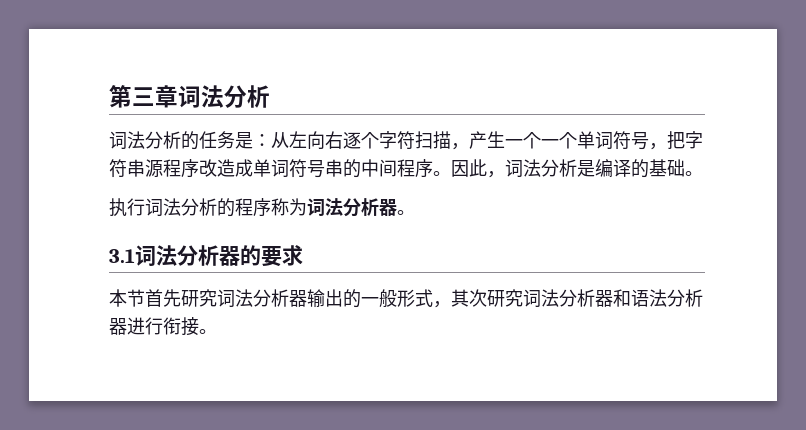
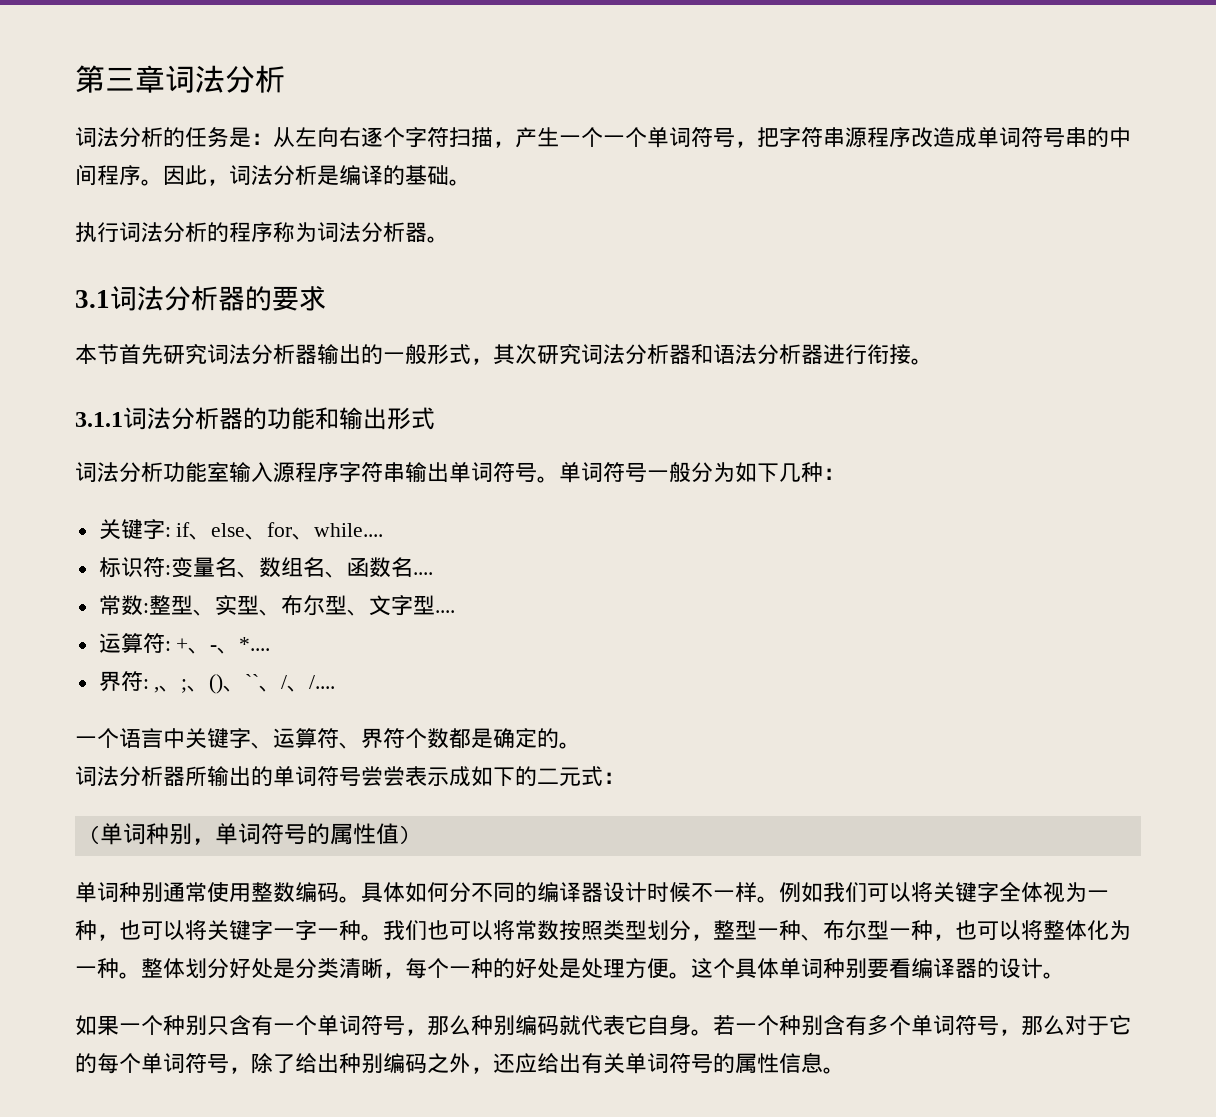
(217, 331) none -> [75,407,435,430] [75,462,845,483] [98,519,384,540] [98,557,433,578] [98,595,455,616] [98,633,271,654] [98,671,336,694] [75,728,581,749] [75,766,625,787] [87,823,411,845] [75,881,1109,903] [75,919,1131,941] [75,958,1065,979] [75,1015,1131,1036] [75,1052,845,1074] // 3.1.1词法分析器的功能和输出形式 // 词法分析功能室输入源程序字符串输出单词符号。单词符号一般分为如下几种： // 关键字: if、else、for、while.... // 标识符:变量名、数组名、函数名.... // 常数:整型、实型、布尔型、文字型.... // 运算符: +、-、*.... // 界符: ,、;、()、``、/、/.... // 一个语言中关键字、运算符、界符个数都是确定的。 // 词法分析器所输出的单词符号尝尝表示成如下的二元式： // (单词种别，单词符号的属性值) // 单词种别通常使用整数编码。具体如何分不同的编译器设计时候不一样。例如我们可以将关键字全体视为一种，也可以将关键字一字一种。我们也可以将常数按照类型划分，整型一种、布尔型一种，也可以将整体化为一种。整体划分好处是分类清晰，每个一种的好处是处理方便。这个具体单词种别要看编译器的设计。 // 如果一个种别只含有一个单词符号，那么种别编码就代表它自身。若一个种别含有多个单词符号，那么对于它的每个单词符号，除了给出种别编码之外，还应给出有关单词符号的属性信息。

